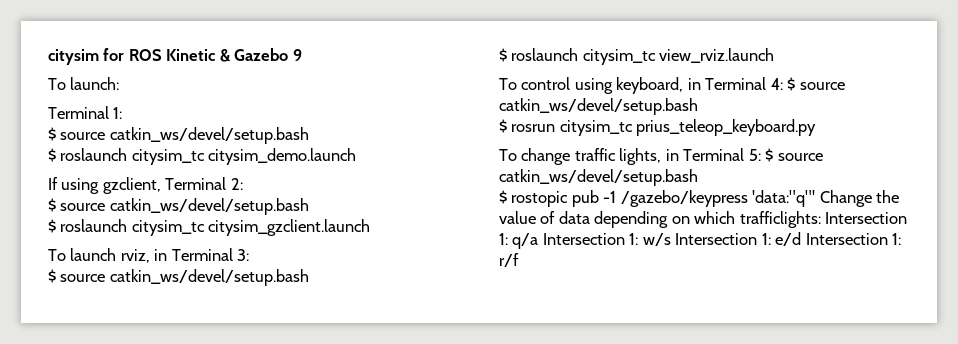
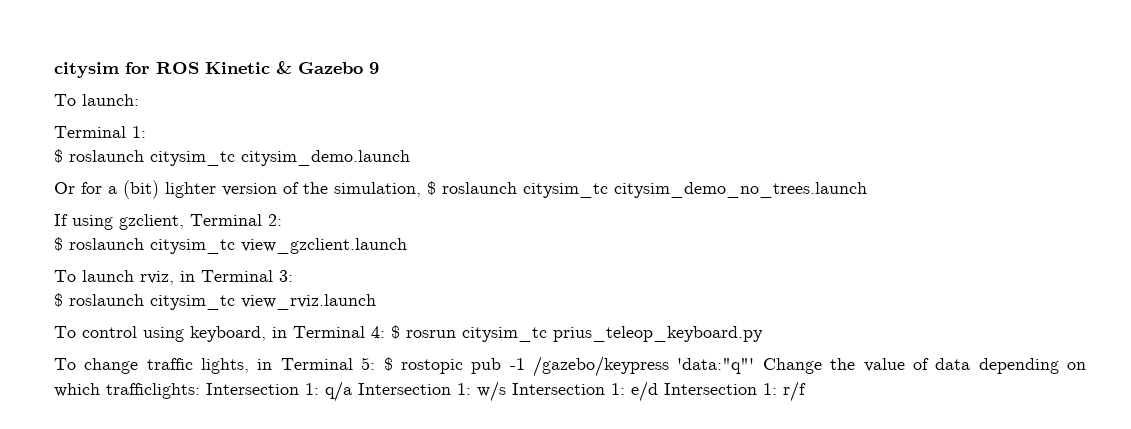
[60,127,309,144] [48,148,357,165] source catkin_ws/devel/setup.bash // $ roslaunch citysim_tc citysim_demo.launch -> [69,150,410,166] [54,180,867,199] roslaunch citysim_tc citysim_demo.launch // Or for a (bit) lighter version of the simulation, $ roslaunch citysim_tc citysim_demo_no_trees.launch
[48,198,309,215] [48,219,371,236] // $ source catkin_ws/devel/setup.bash // $ roslaunch citysim_tc citysim_gzclient.launch -> [54,237,407,254] // $ roslaunch citysim_tc view_gzclient.launch
[48,269,309,286] // $ source catkin_ws/devel/setup.bash -> (293, 276) none
[799,82,845,90] [499,98,698,115] [499,119,507,133] source catkin_ws/devel/setup.bash // $ -> (400, 332) none
[777,153,823,161] [499,169,698,186] [499,190,507,204] source catkin_ws/devel/setup.bash // $ -> (393, 364) none

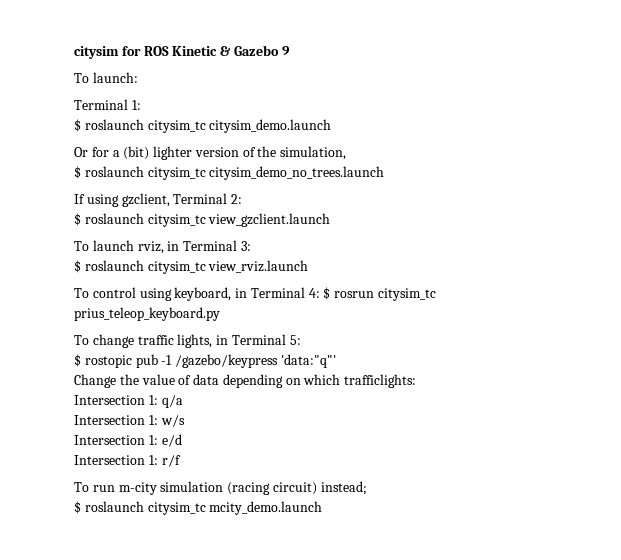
(421, 189) none -> (347, 153) //
(376, 363) none -> (301, 340) //
(755, 366) none -> (336, 361) //
(200, 391) none -> (417, 381) //
(352, 391) none -> (183, 401) //
(506, 391) none -> (185, 421) //
(658, 391) none -> (182, 440) //
(806, 391) none -> [74,481,367,495] [74,501,323,515] // To run m-city simulation (racing circuit) instead; // $ roslaunch citysim_tc mcity_demo.launch

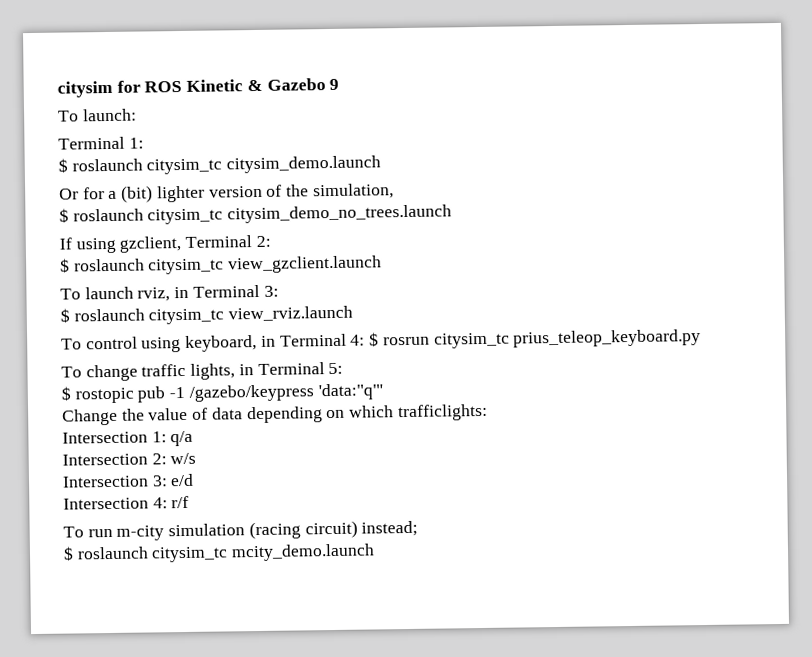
[148,415,158,425] 1: -> [151,453,167,465] 2:
[148,435,158,445] 1: -> [151,475,168,487] 3:
[148,455,158,465] 1: -> [152,497,168,509] 4:

